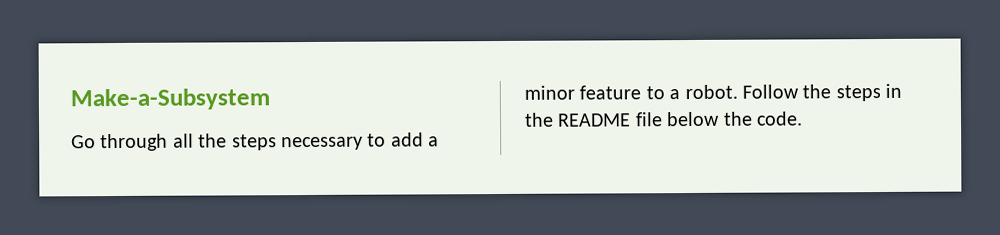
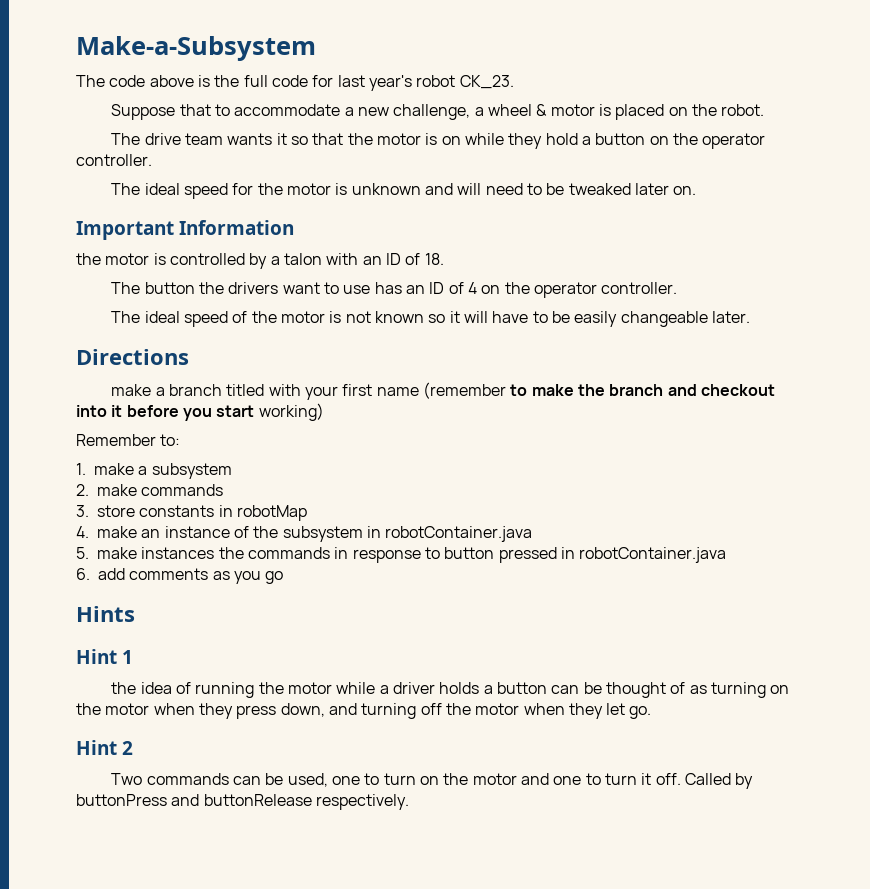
[71,132,440,152] [524,83,903,102] [524,111,803,127] Go through all the steps necessary to add a minor feature to a robot. Follow the steps in the README file below the code. -> [76,75,514,91] [111,104,765,120] [111,133,766,149] [76,154,152,166] [111,183,697,199] [76,220,295,240] [76,253,444,269] [111,282,678,298] [111,311,750,327] [76,349,189,365] [111,382,775,400] [76,403,324,421] [76,434,181,446] [76,463,232,479] [76,484,224,496] [76,505,307,521] [76,526,533,542] [76,547,727,563] [76,568,284,584] [76,606,135,622] [76,649,134,664] [111,682,790,698] [76,703,652,719] [76,740,134,755] [111,773,754,789] [76,794,409,810] The code above is the full code for last year's robot CK_23. // Suppose that to accommodate a new challenge, a wheel & motor is placed on the robot. // The drive team wants it so that the motor is on while they hold a button on the operator controller. // The ideal speed for the motor is unknown and will need to be tweaked later on. // Important Information // the motor is controlled by a talon with an ID of 18. // The button the drivers want to use has an ID of 4 on the operator controller. // The ideal speed of the motor is not known so it will have to be easily changeable later. // Directions // make a branch titled with your first name (remember to make the branch and checkout into it before you start working) // Remember to: // 1. make a subsystem // 2. make commands // 3. store constants in robotMap // 4. make an instance of the subsystem in robotContainer.java // 5. make instances the commands in response to button pressed in robotContainer.java // 6. add comments as you go // Hints // Hint 1 // the idea of running the motor while a driver holds a button can be thought of as turning on the motor when they press down, and turning off the motor when they let go. // Hint 2 // Two commands can be used, one to turn on the motor and one to turn it off. Called by buttonPress and buttonRelease respectively.

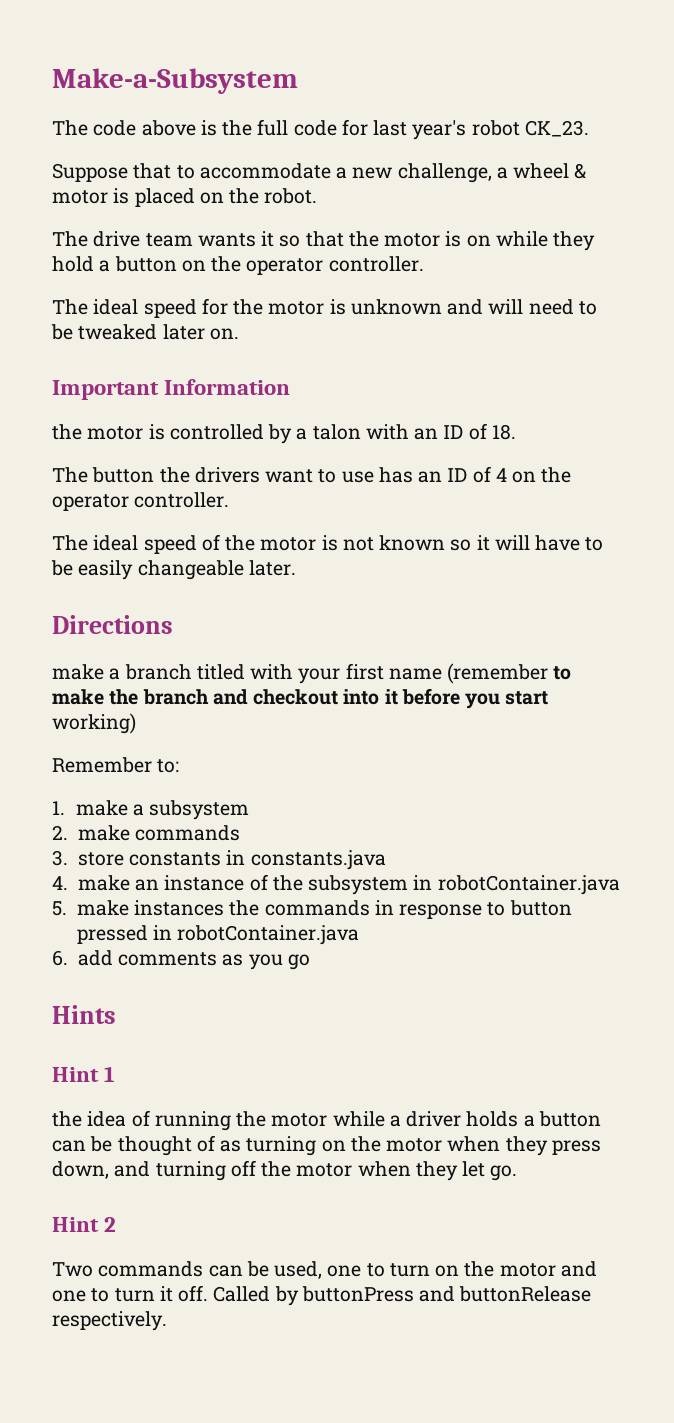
[236,505,307,521] robotMap -> [250,850,386,870] constants.java

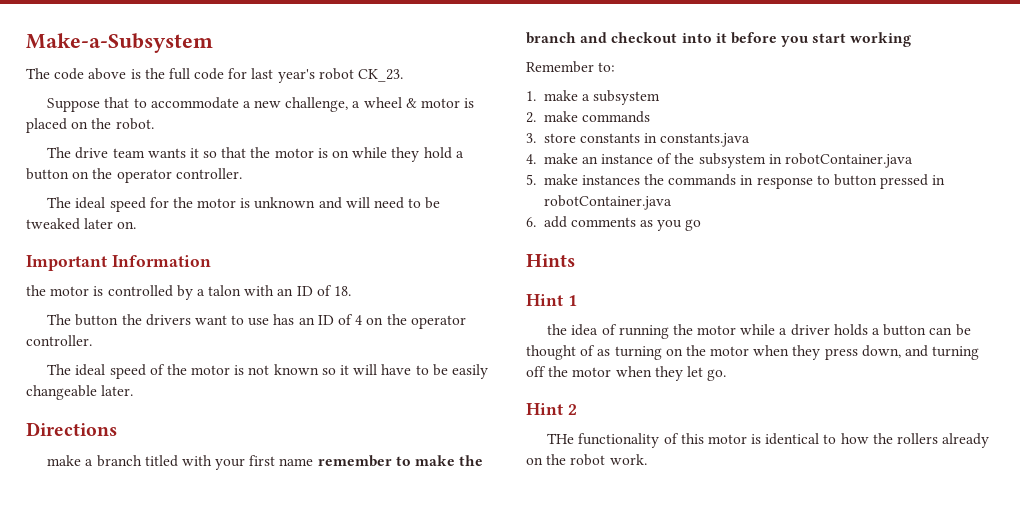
[447,663,549,684] (remember -> [317,455,392,467] remember
[52,713,136,734] working) -> [850,32,912,47] working
[52,1261,597,1279] [52,1285,592,1306] [52,1311,167,1331] Two commands can be used, one to turn on the motor and one to turn it off. Called by buttonPress and buttonRelease respectively. -> [547,433,990,448] [526,454,647,466] THe functionality of this motor is identical to how the rollers already on the robot work.

